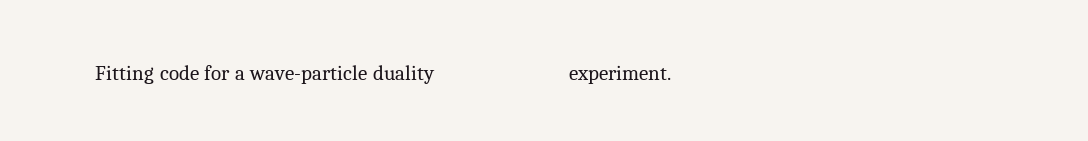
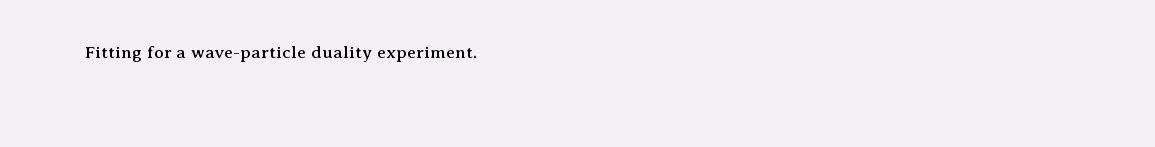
[159,65,199,80] code -> (142, 54) none

